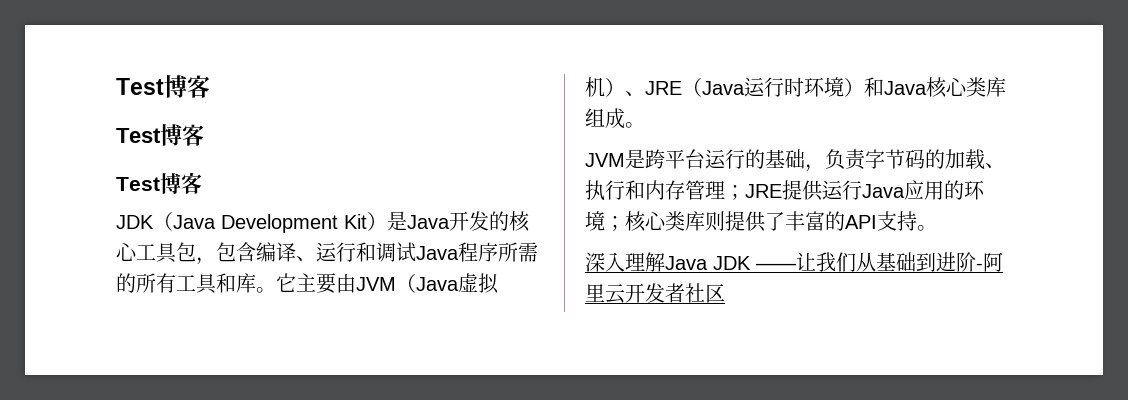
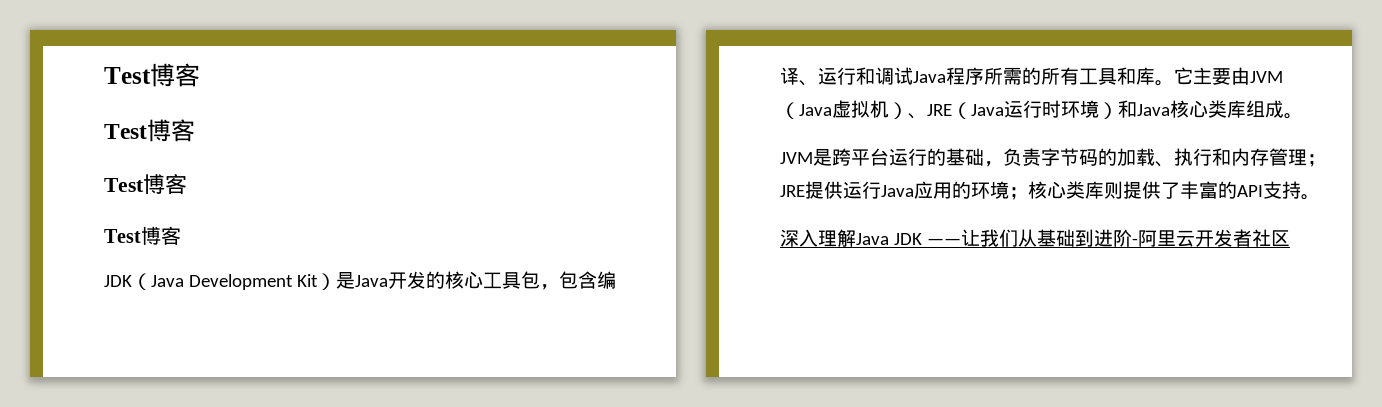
[116,75,210,98] [116,124,204,146] [116,172,202,194] Test博客 // Test博客 // Test博客 -> [104,63,200,87] [104,119,195,142] [104,174,187,195] [104,226,181,245] Test博客 // Test博客 // Test博客 // Test博客

